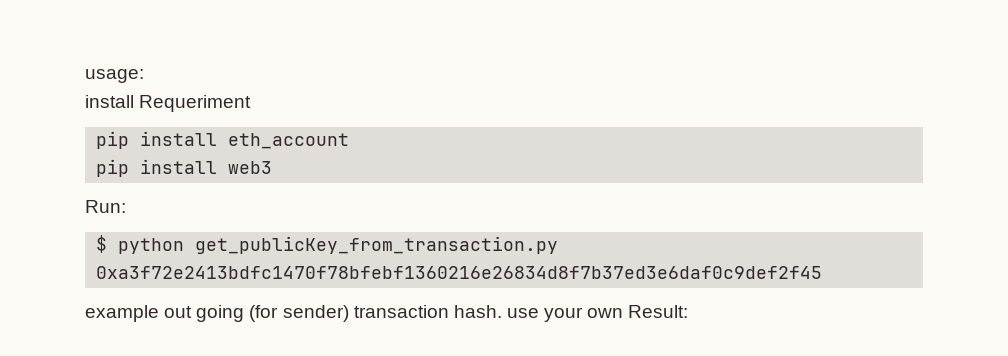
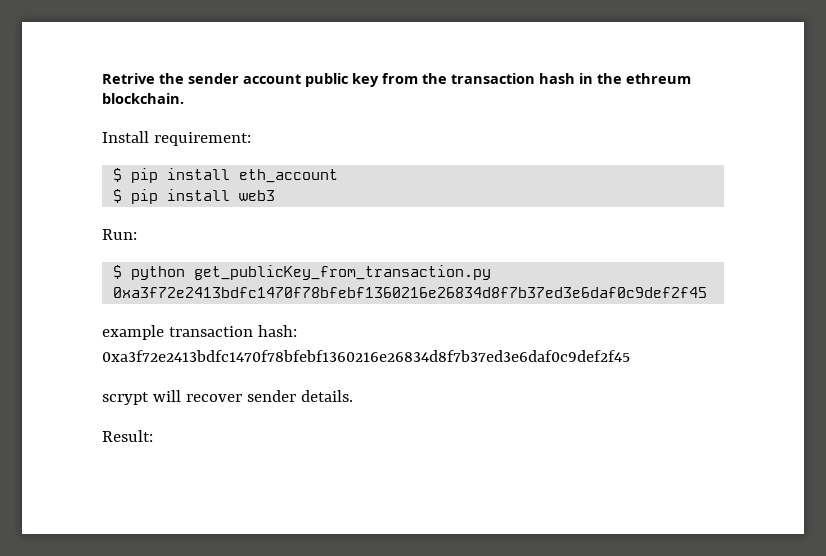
[85,69,144,83] [85,95,252,112] usage: // install Requeriment // -> [102,73,691,87] [102,93,184,104] [102,131,251,146] [113,168,123,182] Retrive the sender account public key from the transaction hash in the ethreum blockchain. // Install requirement: // $
(350, 141) none -> [113,189,123,203] $
[164,305,624,322] out going (for sender) transaction hash. use your own -> [168,325,297,337] [102,350,630,362] [102,390,353,405] transaction hash: 0xa3f72e2413bdfc1470f78bfebf1360216e26834d8f7b37ed3e6daf0c9def2f45 // scrypt will recover sender details. //

